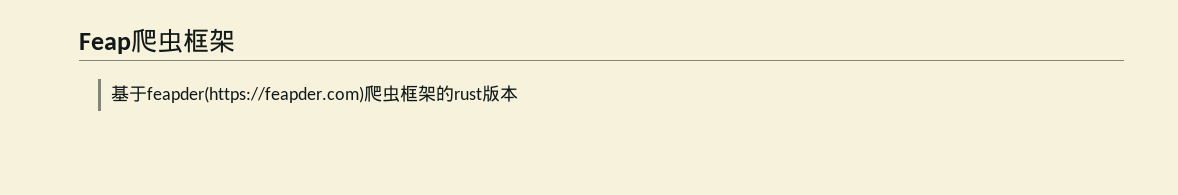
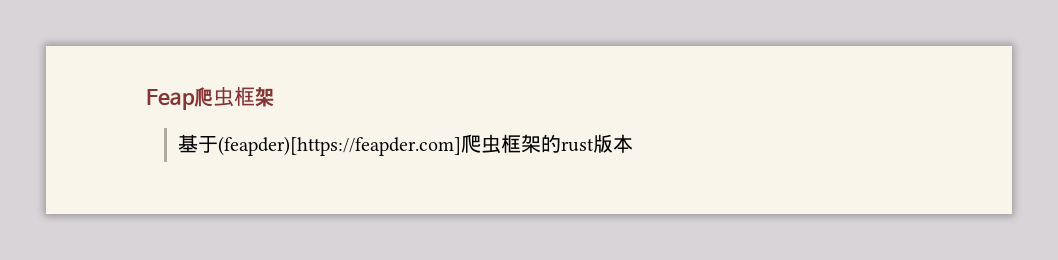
[146,86,364,103] feapder(https://feapder.com) -> [218,136,462,156] (feapder)[https://feapder.com]

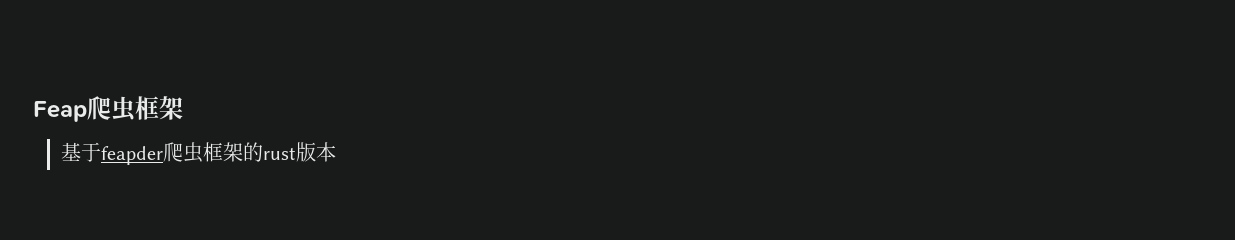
[218,136,462,156] (feapder)[https://feapder.com] -> [101,146,164,165] feapder

